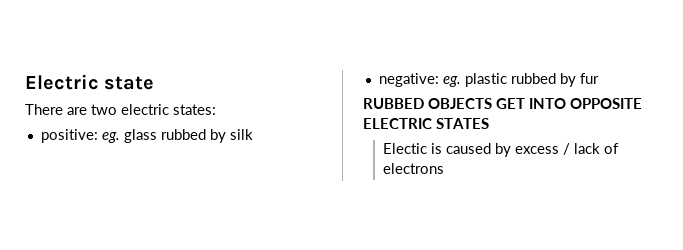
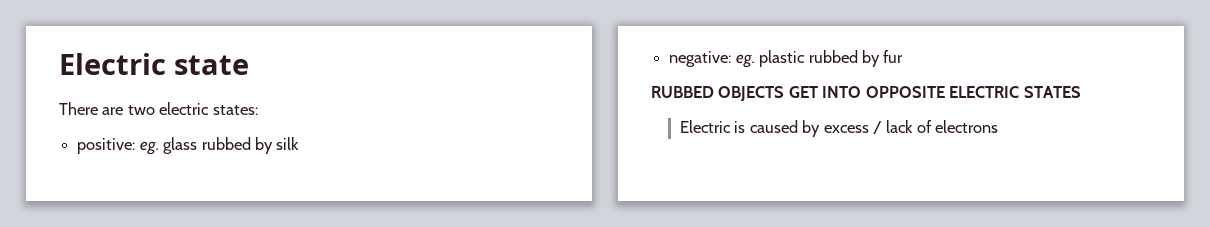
[383,143,428,154] Electic -> [679,120,731,133] Electric

